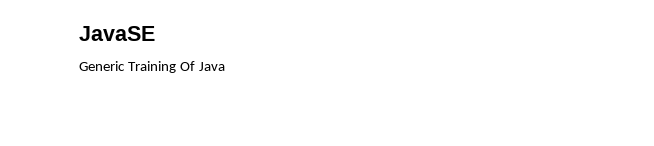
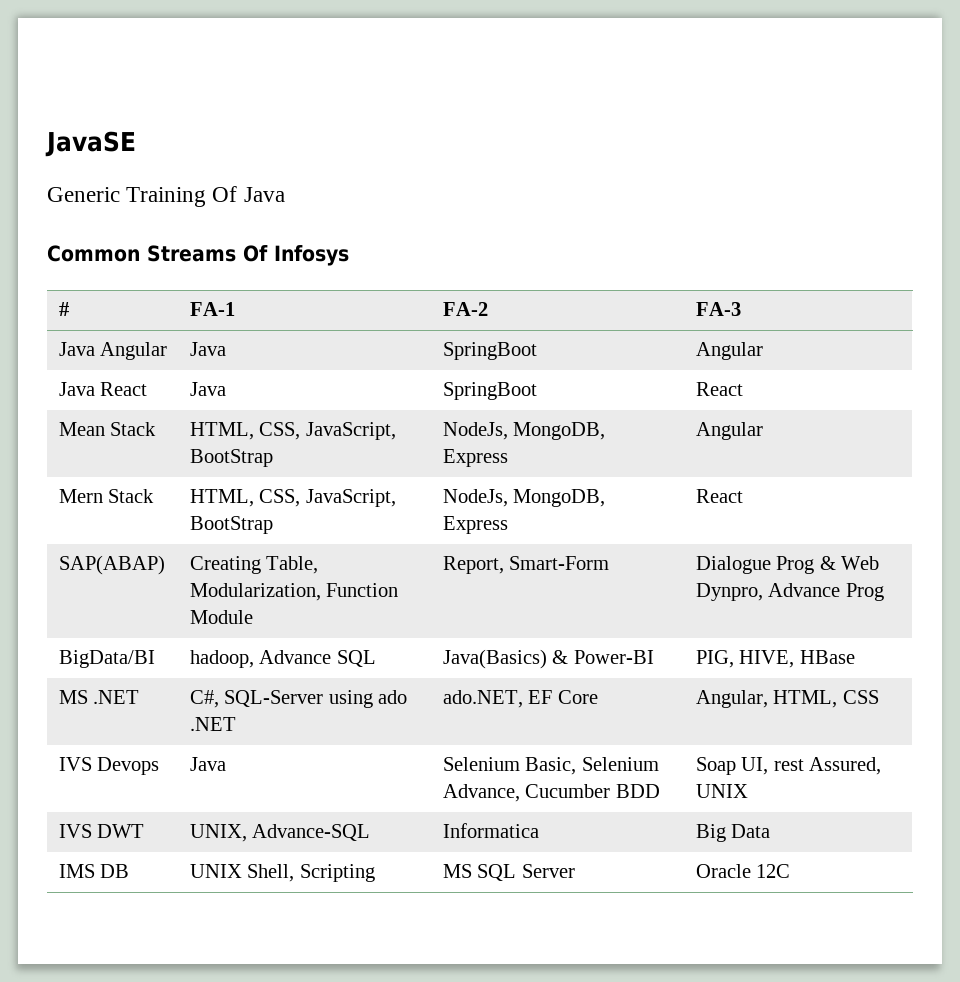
(225, 66) none -> [47,245,349,266] [58,302,69,316] [189,302,235,316] [442,302,488,316] [695,302,741,316] [58,342,168,360] [189,342,226,356] [442,342,537,360] [695,342,763,360] [58,382,148,396] [189,382,226,396] [442,382,537,400] [695,382,743,396] [58,422,157,436] [189,422,396,440] [189,449,273,467] [442,422,606,440] [442,449,508,467] [695,422,763,440] [58,489,155,503] [189,489,396,507] [189,516,273,534] [442,489,606,507] [442,516,508,534] [695,489,743,503] [58,555,165,575] [189,556,319,574] [189,583,399,601] [189,610,253,624] [442,556,610,574] [695,556,880,574] [695,583,884,601] [58,650,155,668] [189,650,376,668] [442,649,654,669] [695,650,855,668] [58,690,140,704] [189,690,408,708] [189,717,236,731] [442,690,598,708] [695,690,879,708] [58,757,160,775] [189,757,226,771] [442,757,659,775] [442,784,660,802] [695,757,882,775] [695,784,748,798] [58,824,145,838] [189,824,371,842] [442,823,539,838] [695,824,771,842] [58,864,130,878] [189,864,375,882] [442,864,575,881] [695,864,791,878] // Common Streams Of Infosys // # | FA-1 | FA-2 | FA-3 // Java Angular | Java | SpringBoot | Angular // Java React | Java | SpringBoot | React // Mean Stack | HTML, CSS, JavaScript, BootStrap | NodeJs, MongoDB, Express | Angular // Mern Stack | HTML, CSS, JavaScript, BootStrap | NodeJs, MongoDB, Express | React // SAP(ABAP) | Creating Table, Modularization, Function Module | Report, Smart-Form | Dialogue Prog & Web Dynpro, Advance Prog // BigData/BI | hadoop, Advance SQL | Java(Basics) & Power-BI | PIG, HIVE, HBase // MS .NET | C#, SQL-Server using ado .NET | ado.NET, EF Core | Angular, HTML, CSS // IVS Devops | Java | Selenium Basic, Selenium Advance, Cucumber BDD | Soap UI, rest Assured, UNIX // IVS DWT | UNIX, Advance-SQL | Informatica | Big Data // IMS DB | UNIX Shell, Scripting | MS SQL Server | Oracle 12C

